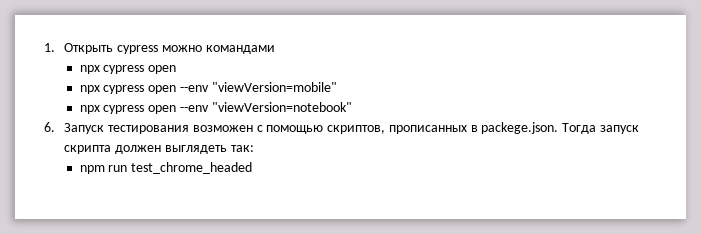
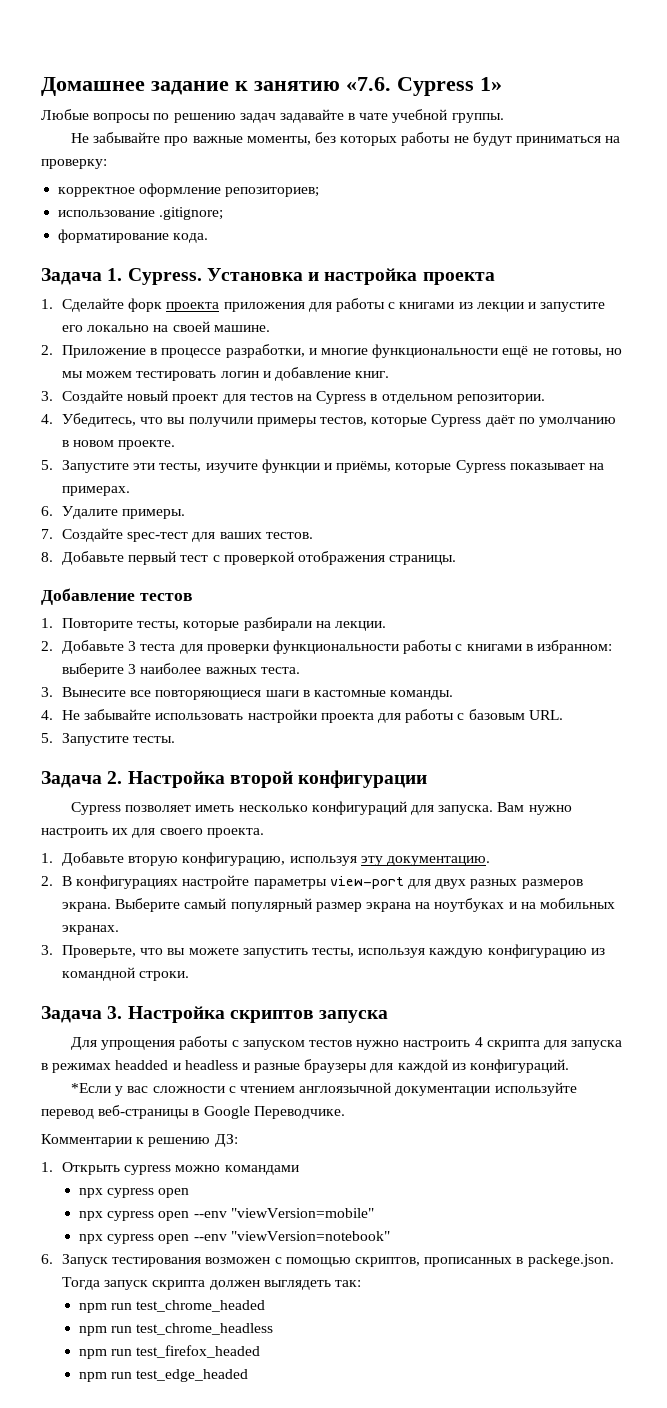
(44, 47) none -> [41,77,502,96] [41,109,504,123] [71,132,621,146] [41,159,107,169] [58,183,320,197] [58,207,224,220] [58,229,209,243] [41,268,495,285] [41,298,606,312] [62,321,270,332] [41,344,622,358] [62,367,390,381] [41,390,545,404] [41,413,616,427] [62,440,176,450] [41,459,604,473] [62,486,131,496] [41,506,186,519] [41,528,313,542] [41,551,457,565] [41,588,192,605] [41,617,386,631] [41,640,612,654] [62,663,300,677] [41,687,454,700] [41,709,563,723] [41,733,176,746] [41,770,428,788] [71,801,572,815] [41,828,264,838] [41,852,490,866] [41,875,583,889] [62,898,615,912] [62,925,120,935] [41,944,605,958] [62,967,190,981] [41,1006,389,1023] [71,1036,623,1050] [41,1059,570,1073] [71,1082,577,1096] [41,1105,345,1119] [41,1134,238,1147] Домашнее задание к занятию «7.6. Cypress 1» // Любые вопросы по решению задач задавайте в чате учебной группы. // Не забывайте про важные моменты, без которых работы не будут приниматься на проверку: // корректное оформление репозиториев; // использование .gitignore; // форматирование кода. // Задача 1. Cypress. Установка и настройка проекта // 1. Сделайте форк проекта приложения для работы с книгами из лекции и запустите его локально на своей машине. // 2. Приложение в процессе разработки, и многие функциональности ещё не готовы, но мы можем тестировать логин и добавление книг. // 3. Создайте новый проект для тестов на Cypress в отдельном репозитории. // 4. Убедитесь, что вы получили примеры тестов, которые Cypress даёт по умолчанию в новом проекте. // 5. Запустите эти тесты, изучите функции и приёмы, которые Cypress показывает на примерах. // 6. Удалите примеры. // 7. Создайте spec-тест для ваших тестов. // 8. Добавьте первый тест с проверкой отображения страницы. // Добавление тестов // 1. Повторите тесты, которые разбирали на лекции. // 2. Добавьте 3 теста для проверки функциональности работы с книгами в избранном: выберите 3 наиболее важных теста. // 3. Вынесите все повторяющиеся шаги в кастомные команды. // 4. Не забывайте использовать настройки проекта для работы с базовым URL. // 5. Запустите тесты. // Задача 2. Настройка второй конфигурации // Cypress позволяет иметь несколько конфигураций для запуска. Вам нужно настроить их для своего проекта. // 1. Добавьте вторую конфигурацию, используя эту документацию. // 2. В конфигурациях настройте параметры view-port для двух разных размеров экрана. Выберите самый популярный размер экрана на ноутбуках и на мобильных экранах. // 3. Проверьте, что вы можете запустить тесты, используя каждую конфигурацию из командной строки. // Задача 3. Настройка скриптов запуска // Для упрощения работы с запуском тестов нужно настроить 4 скрипта для запуска в режимах headded и headless и разные браузеры для каждой из конфигураций. // *Если у вас сложности с чтением англоязычной документации используйте перевод веб-страницы в Google Переводчике. // Комментарии к решению ДЗ: //
(253, 168) none -> [79,1323,274,1336] [79,1345,261,1359] [79,1369,249,1382] // npm run test_chrome_headless // npm run test_firefox_headed // npm run test_edge_headed

